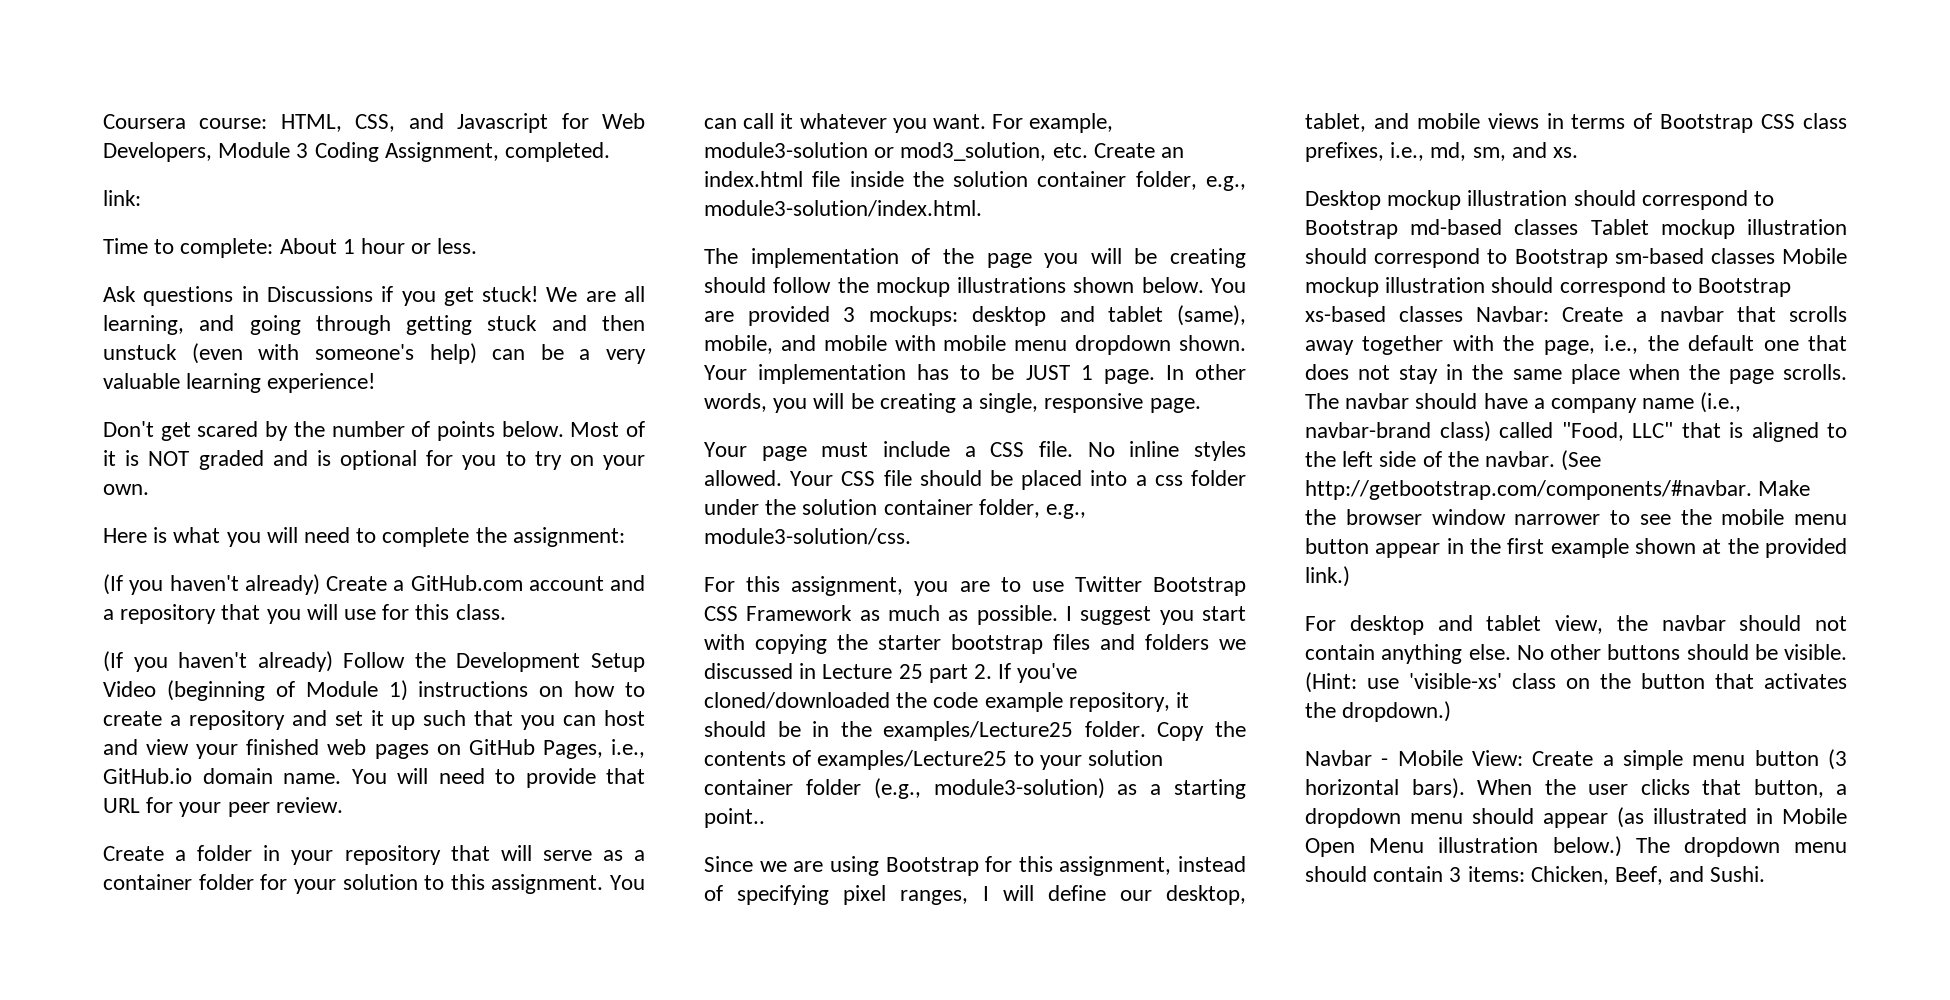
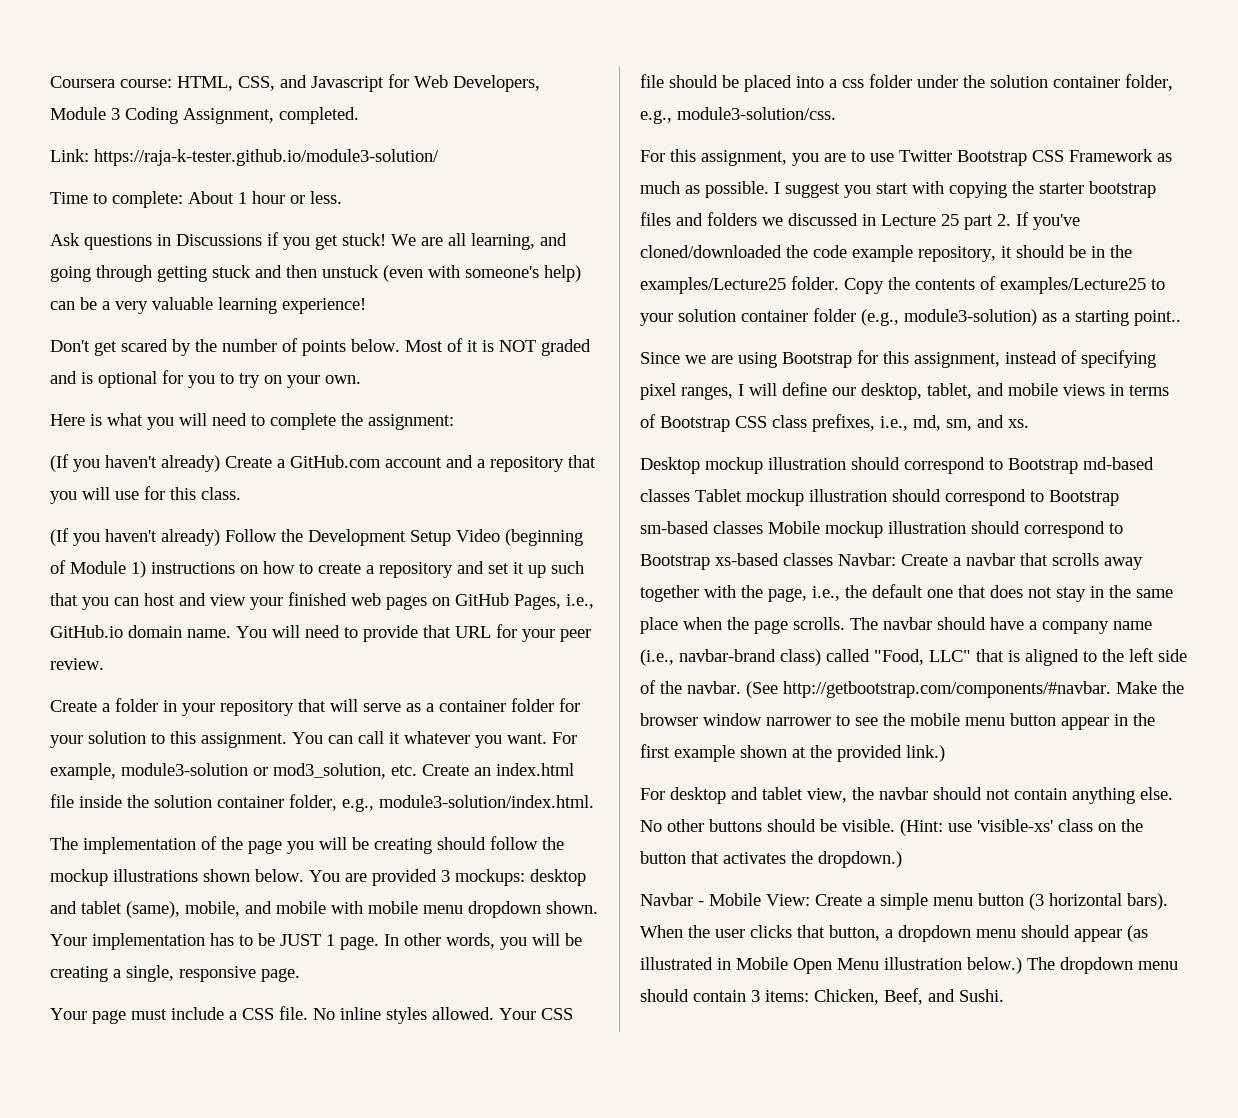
[103,190,141,206] link: -> [50,149,439,166] Link: https://raja-k-tester.github.io/module3-solution/

